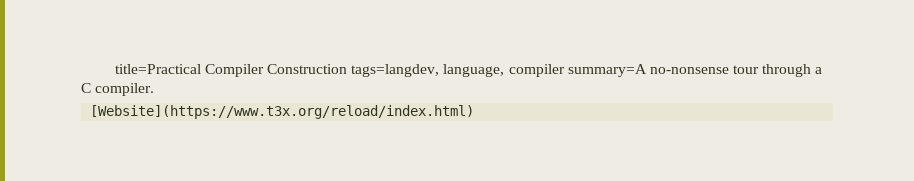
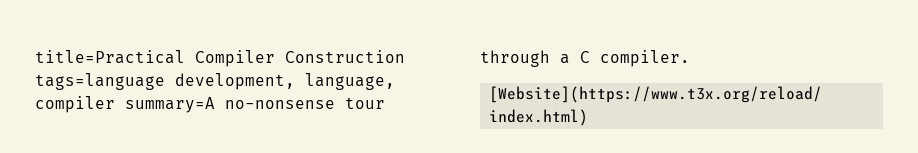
[351,64,440,77] tags=langdev, -> [35,73,295,90] tags=language development,

